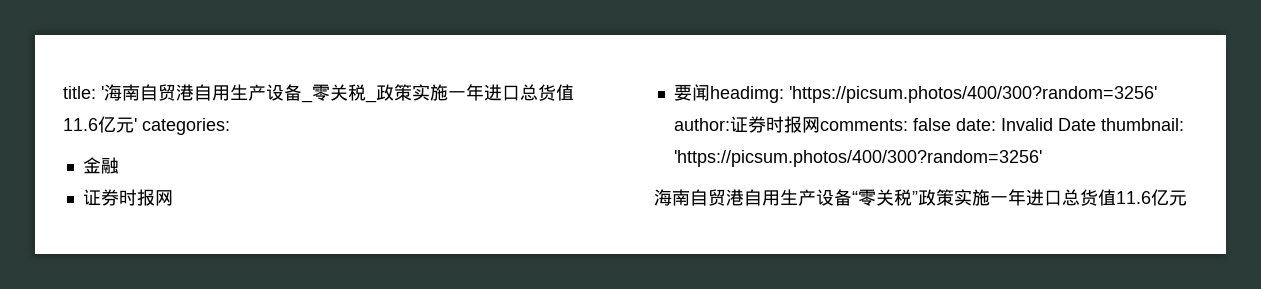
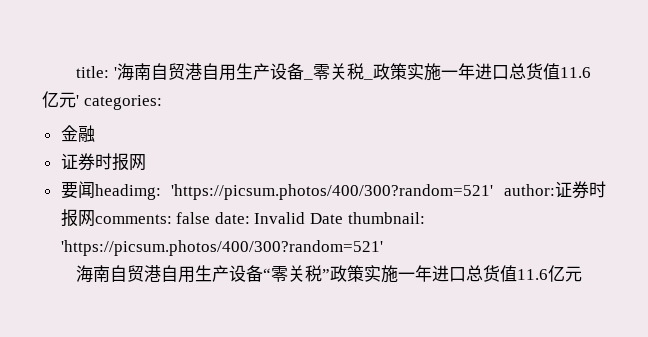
[788,86,1157,103] 'https://picsum.photos/400/300?random=3256' -> [171,184,494,200] 'https://picsum.photos/400/300?random=521'
[673,150,1042,167] 'https://picsum.photos/400/300?random=3256' -> [60,240,383,256] 'https://picsum.photos/400/300?random=521'

